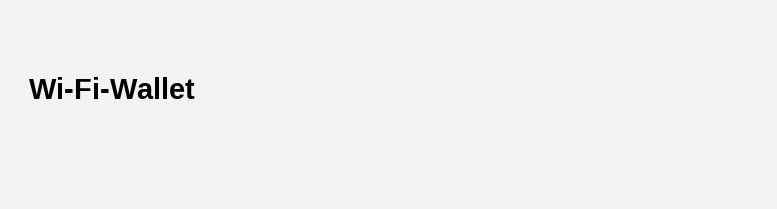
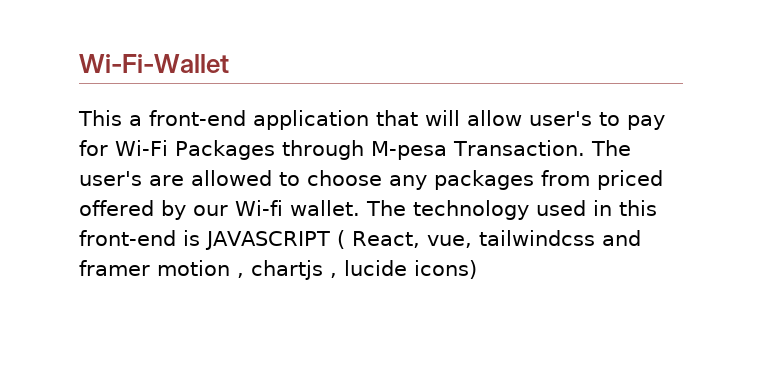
(195, 88) none -> [78,110,665,130] [79,140,631,160] [79,170,663,190] [79,200,657,220] [79,230,641,250] [79,260,477,280] // This a front-end application that will allow user's to pay for Wi-Fi Packages through M-pesa Transaction. The user's are allowed to choose any packages from priced offered by our Wi-fi wallet. The technology used in this front-end is JAVASCRIPT ( React, vue, tailwindcss and framer motion , chartjs , lucide icons)

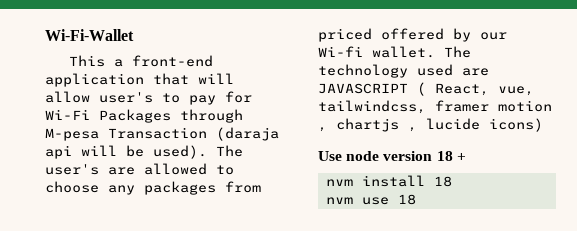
[452,140,585,156] Transaction. -> [108,127,279,141] [45,145,207,159] Transaction (daraja api will be used).
[593,200,657,216] [79,230,200,246] in this front-end is -> [462,68,489,76] are
[478,230,641,246] tailwindcss and -> [318,100,426,114] tailwindcss,
(477, 269) none -> [318,151,466,161] [325,175,452,187] [325,194,416,205] // Use node version 18 + // nvm install 18 // nvm use 18

